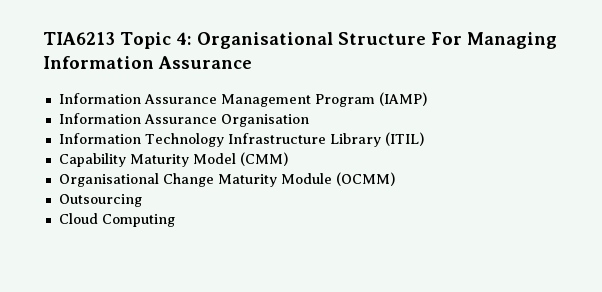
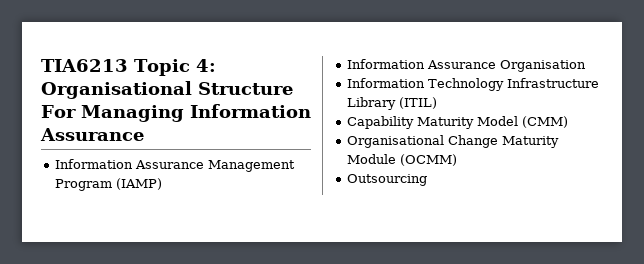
[58,213,175,227] // Cloud Computing -> (427, 180) none

